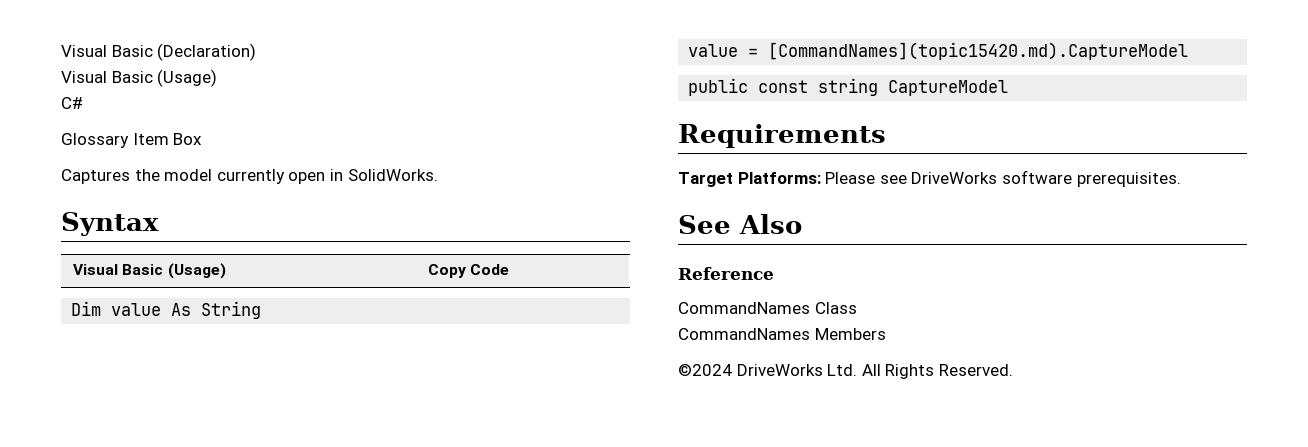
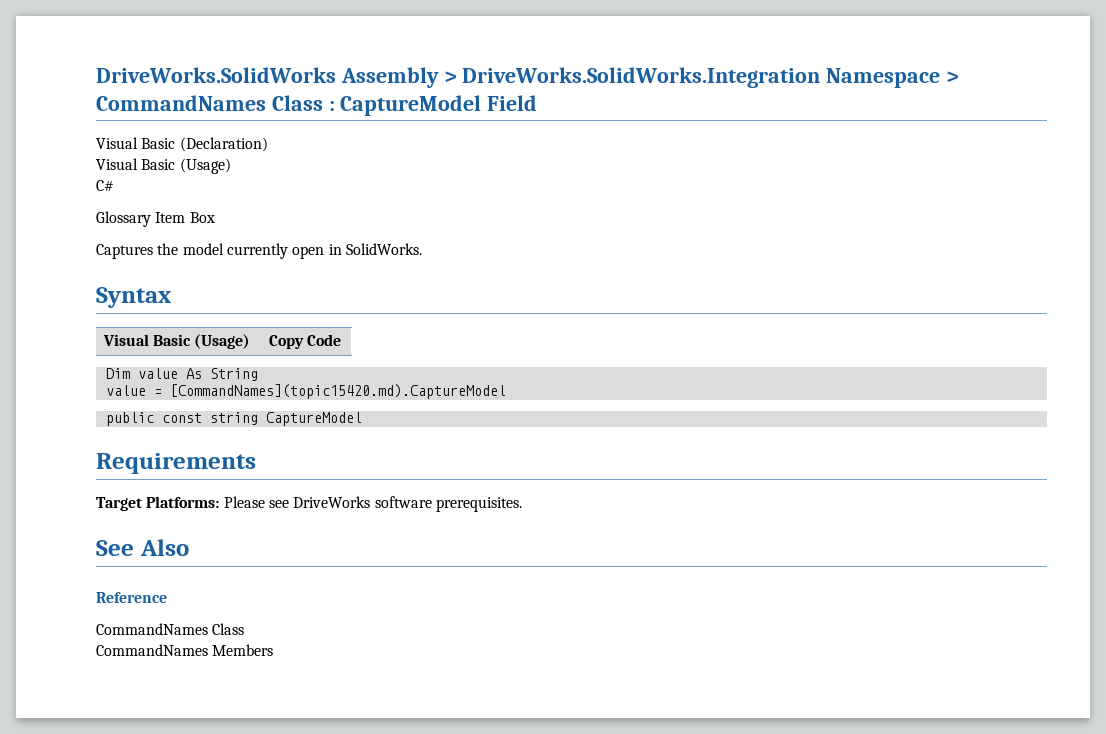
(61, 51) none -> [96,67,960,88] [96,95,538,116] DriveWorks.SolidWorks Assembly > DriveWorks.SolidWorks.Integration Namespace > CommandNames Class : CaptureModel Field //
[678,363,1013,379] // ©2024 DriveWorks Ltd. All Rights Reserved. -> (274, 650) none

